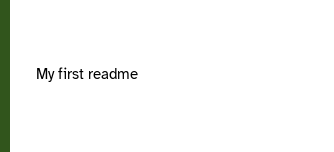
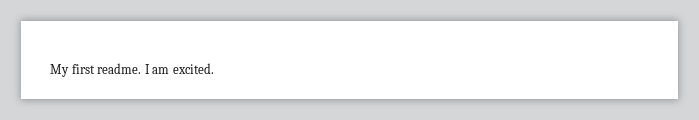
[88,68,138,79] readme -> [97,63,214,74] readme. I am excited.

